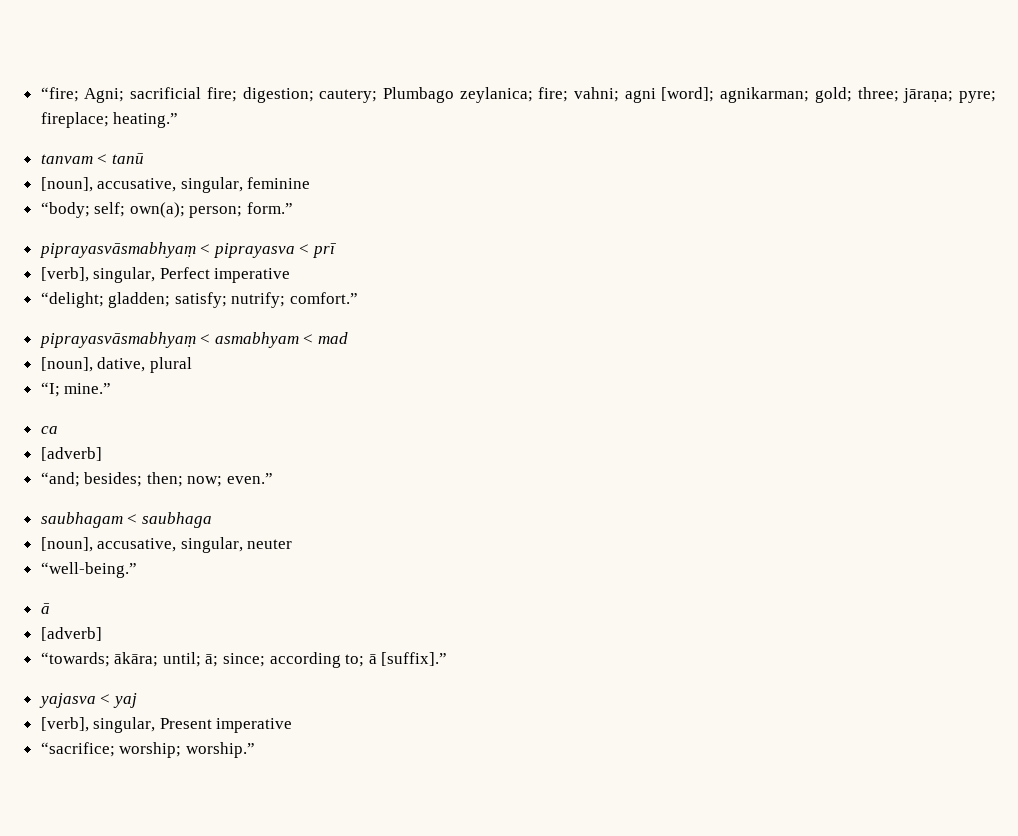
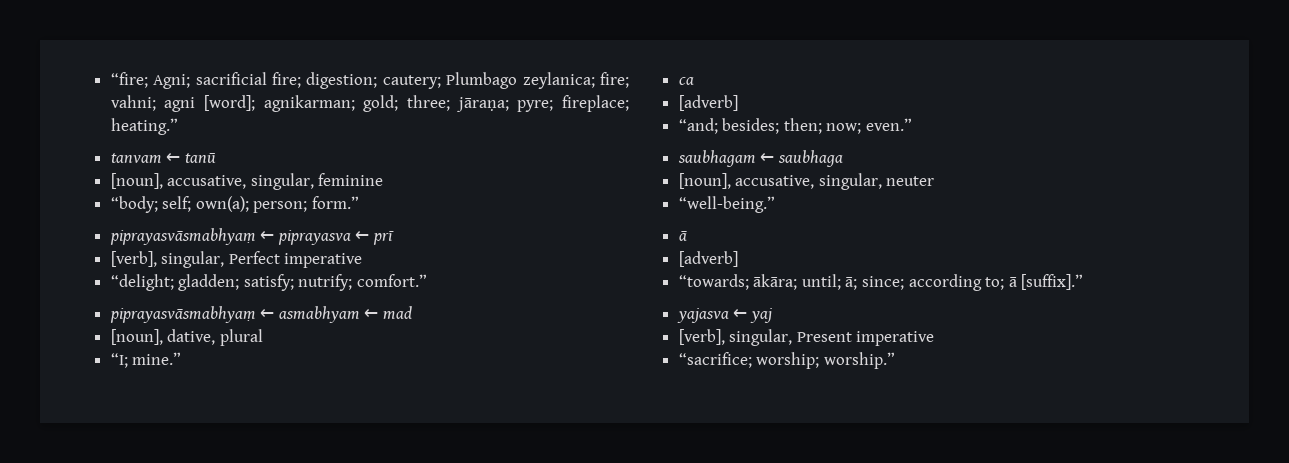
[97,154,108,164] < -> [166,153,181,163] ←
[200,243,310,258] < piprayasva < -> [260,230,370,245] ← piprayasva ←
[200,332,314,348] < asmabhyam < -> [260,306,379,323] ← asmabhyam ←
[127,514,138,524] < -> [760,153,775,163] ←
[100,694,111,704] < -> [733,309,748,319] ←

